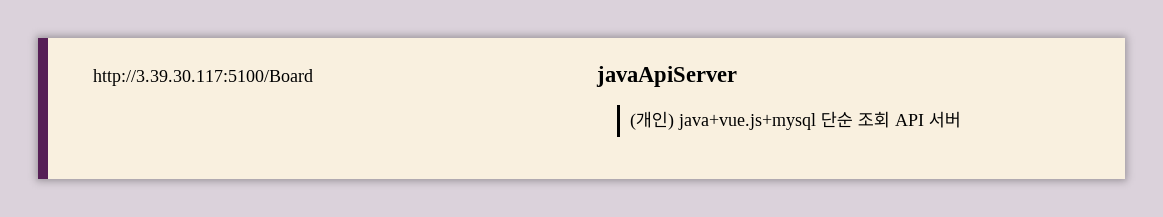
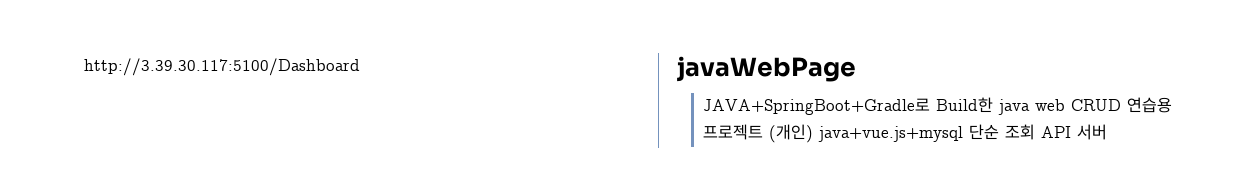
[93,69,313,86] [596,66,737,87] http://3.39.30.117:5100/Board // javaApiServer // -> [84,58,360,76] [677,56,856,82] [702,97,1172,115] [702,124,763,140] http://3.39.30.117:5100/Dashboard // javaWebPage // JAVA+SpringBoot+Gradle로 Build한 java web CRUD 연습용 프로젝트

